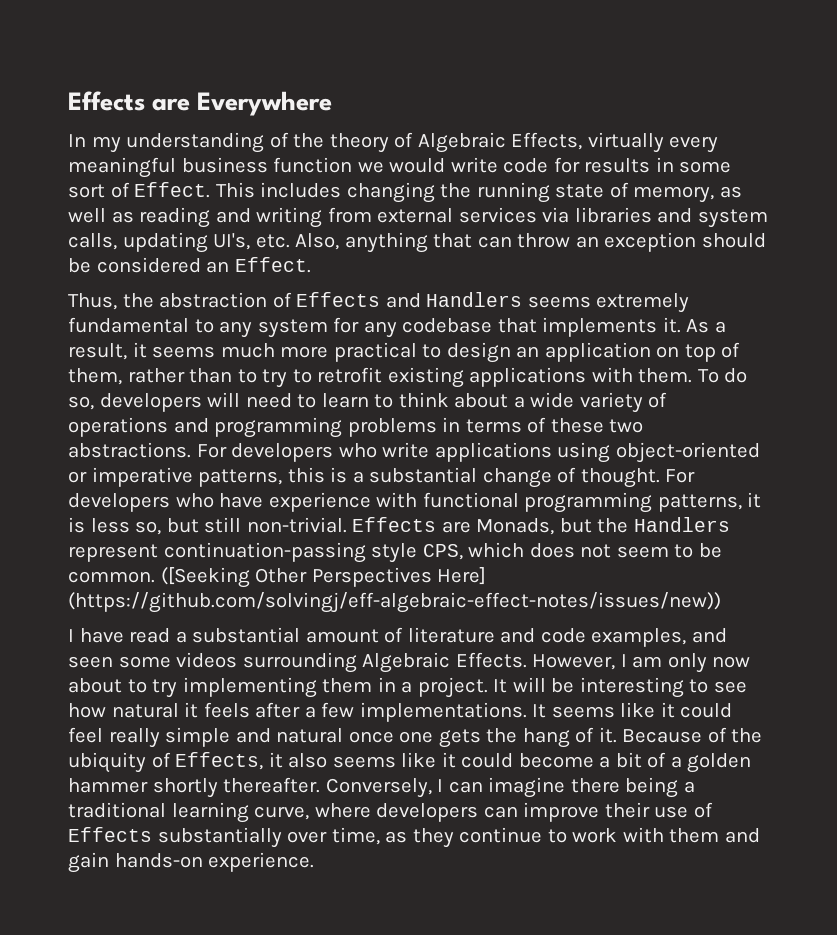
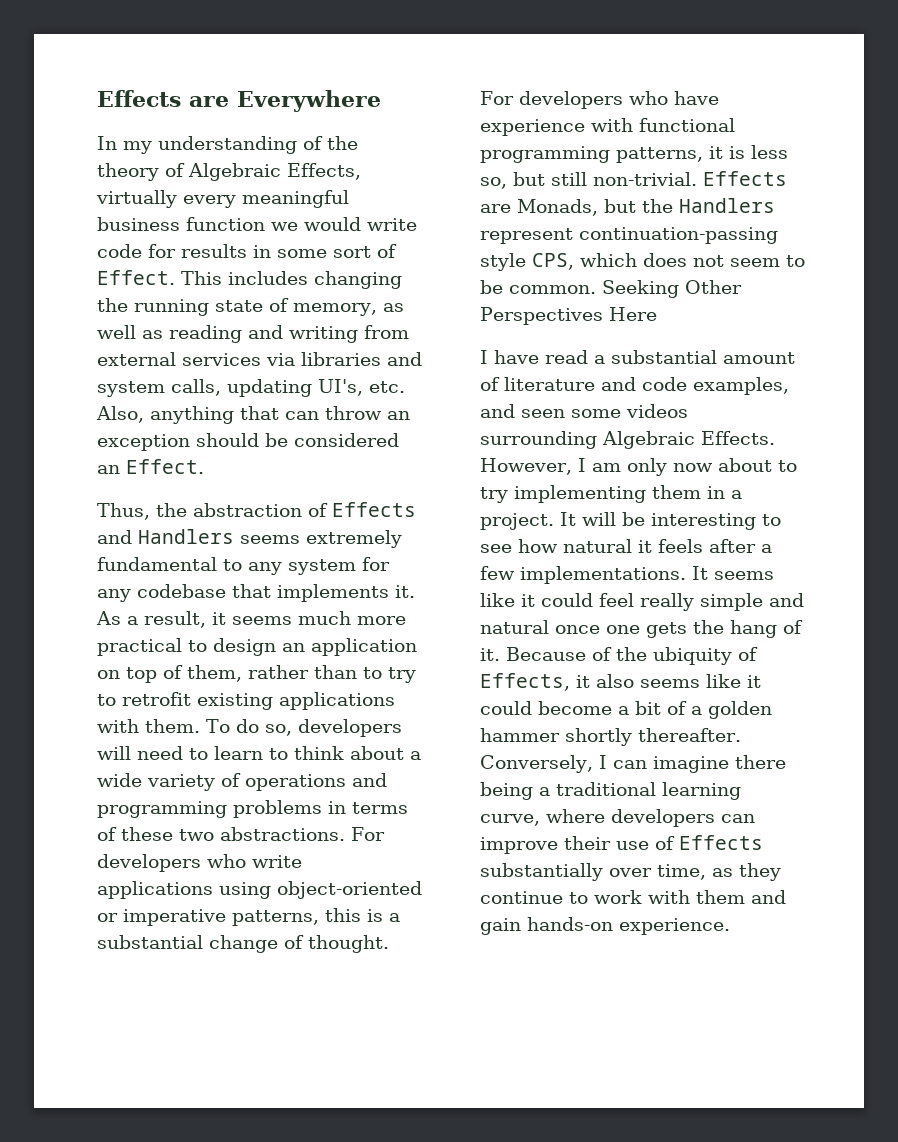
[160,567,250,588] ([Seeking -> [602,280,679,298] Seeking
[437,567,487,585] [68,592,721,613] Here] (https://github.com/solvingj/eff-algebraic-effect-notes/issues/new)) -> [608,307,657,321] Here

